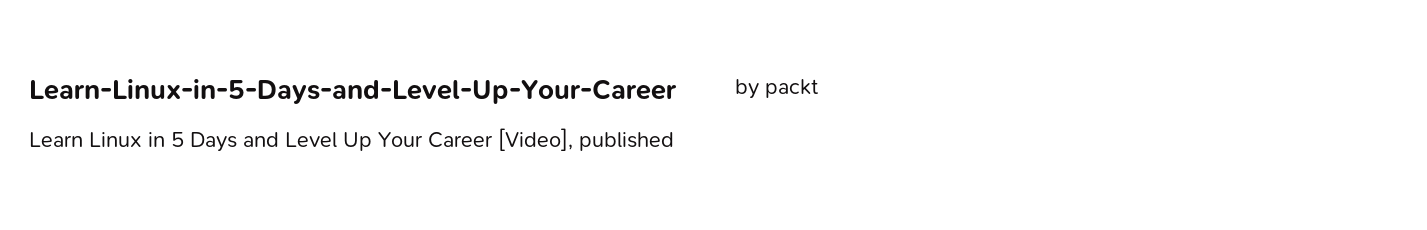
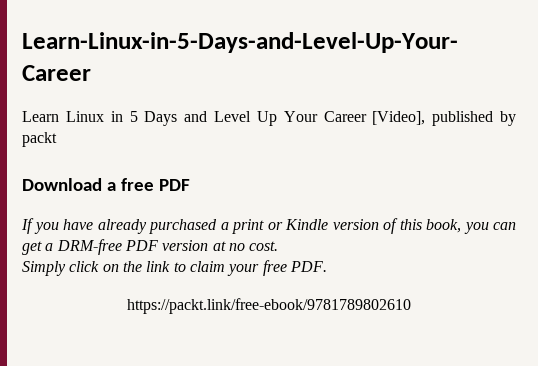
(818, 88) none -> [22,178,190,191] [21,218,516,234] [22,239,279,255] [22,260,327,276] [127,298,411,314] // Download a free PDF // If you have already purchased a print or Kindle version of this book, you can get a DRM-free PDF version at no cost. // Simply click on the link to claim your free PDF. // https://packt.link/free-ebook/9781789802610

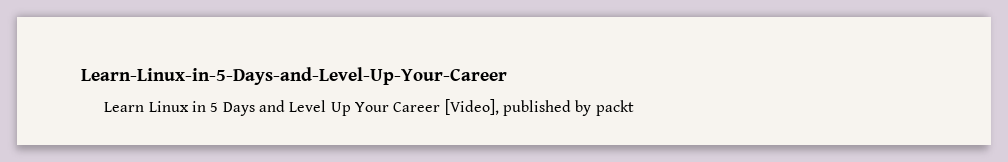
[22,178,190,191] [21,218,516,234] [22,239,279,255] [22,260,327,276] [127,298,411,314] // Download a free PDF // If you have already purchased a print or Kindle version of this book, you can get a DRM-free PDF version at no cost. // Simply click on the link to claim your free PDF. // https://packt.link/free-ebook/9781789802610 -> (634, 108) none

